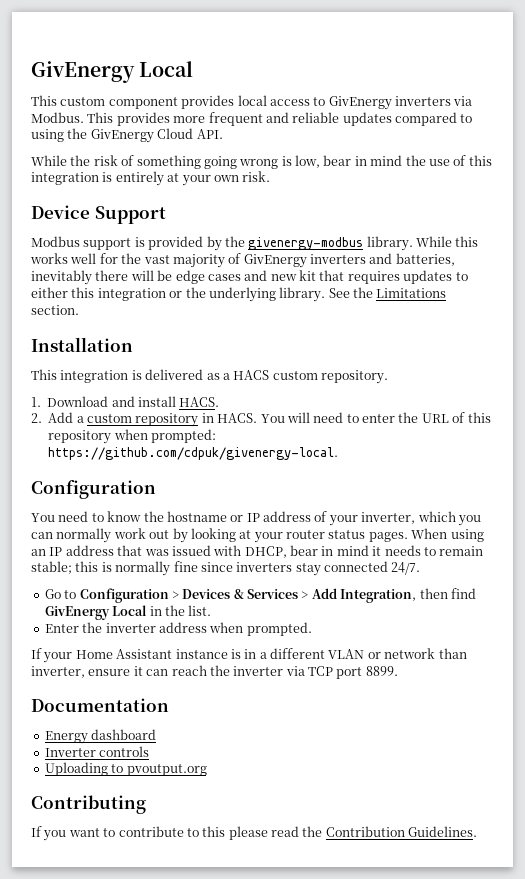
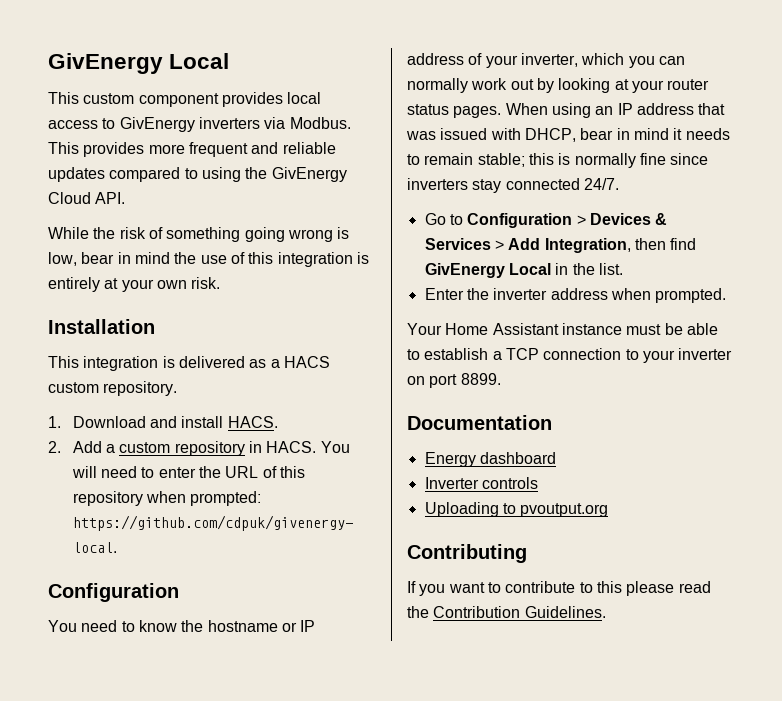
[31,205,166,224] [31,236,479,251] [30,253,455,268] [31,270,468,285] [31,287,447,302] [31,305,79,315] // Device Support // Modbus support is provided by the givenergy-modbus library. While this works well for the vast majority of GivEnergy inverters and batteries, inevitably there will be edge cases and new kit that requires updates to either this integration or the underlying library. See the Limitations section. -> (221, 283) none
[31,648,73,663] If your -> [407,323,442,335] Your
[230,648,467,659] [31,665,333,678] is in a different VLAN or network than inverter, ensure it can reach the inverter via TCP -> [626,323,718,335] [407,348,733,363] [407,376,425,385] must be able to establish a TCP connection to your inverter on

